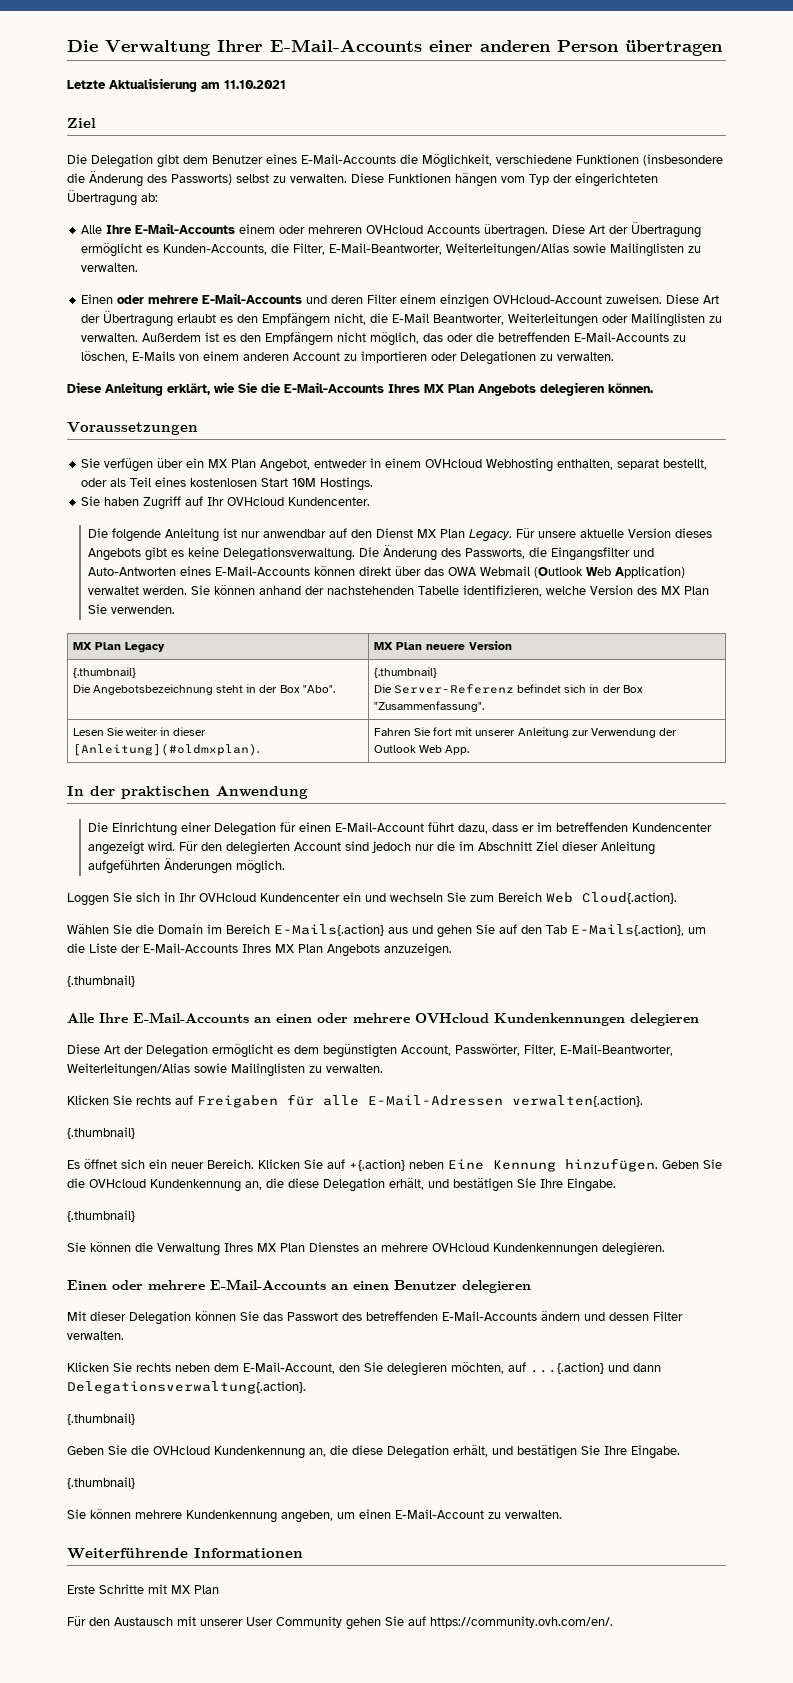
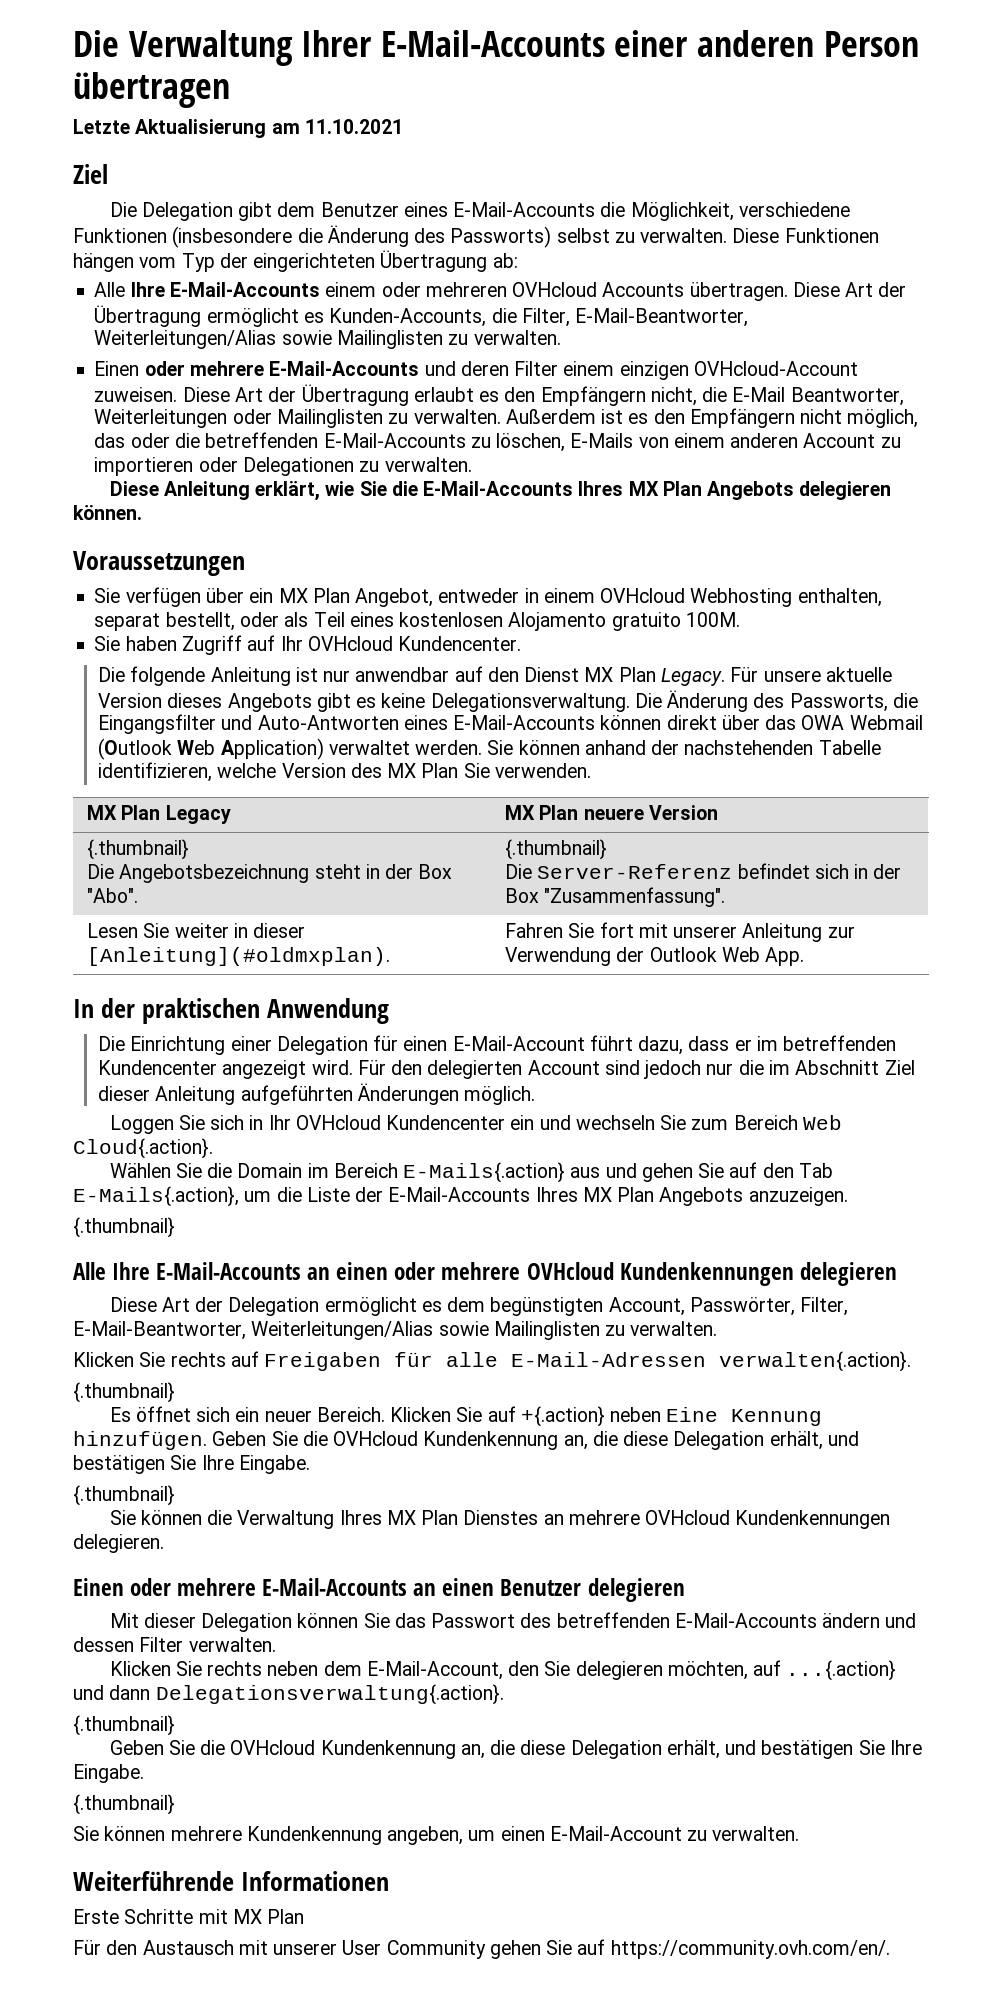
[261,477,374,491] Start 10M Hostings. -> [508,612,740,631] Alojamento gratuito 100M.

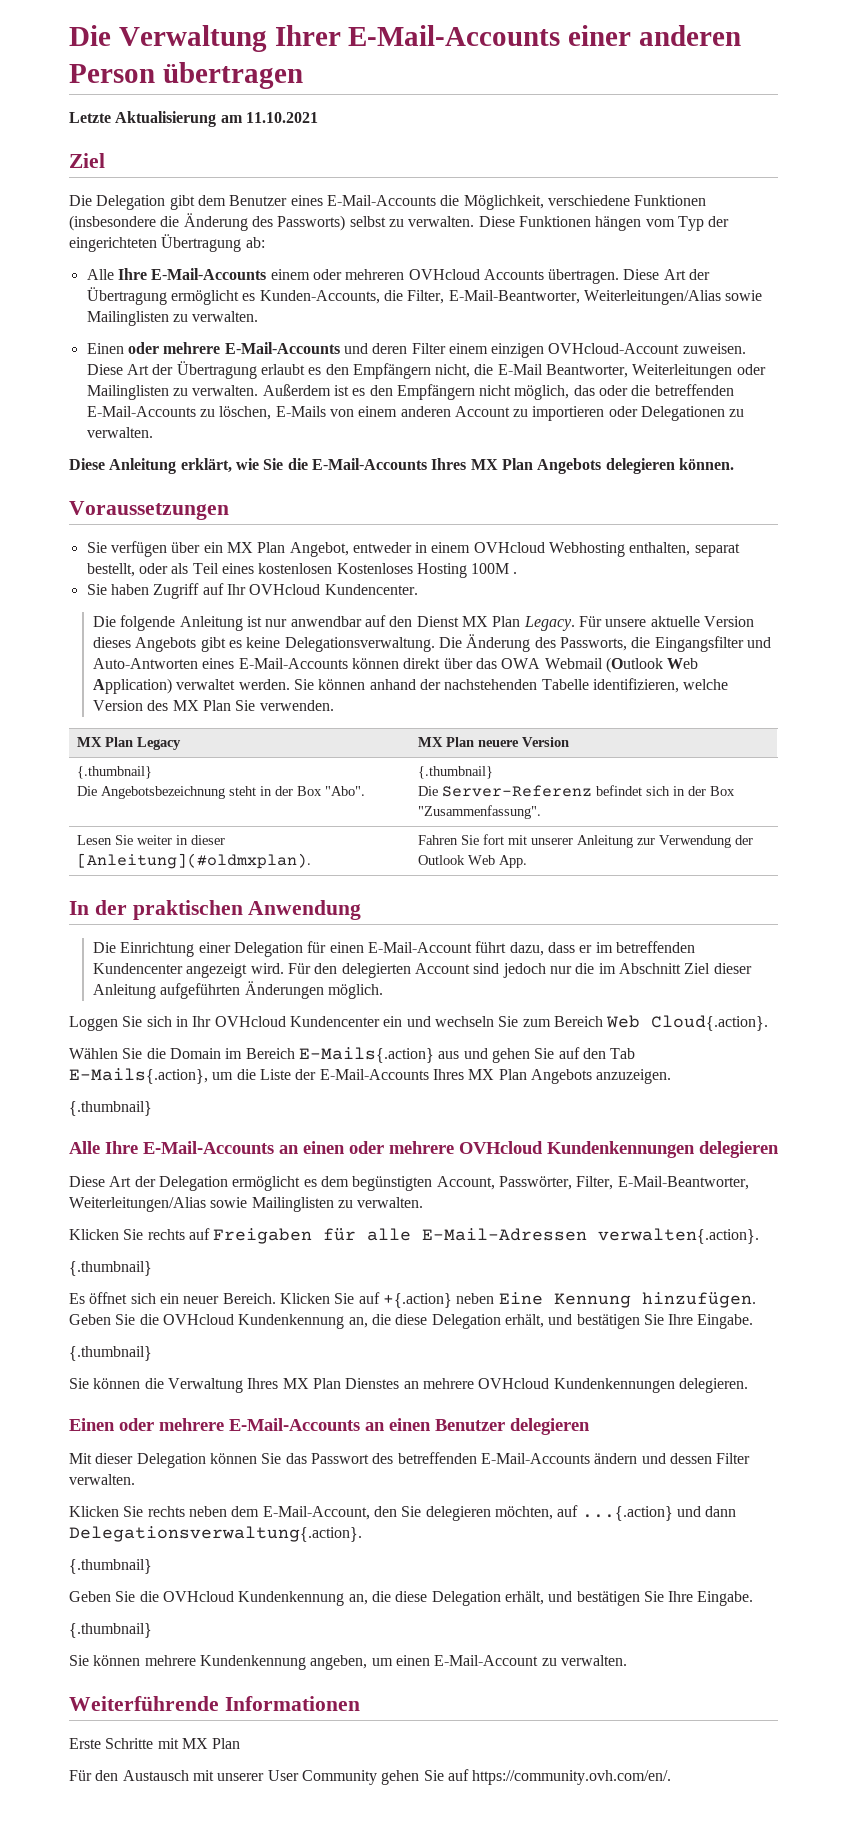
[508,612,740,631] Alojamento gratuito 100M. -> [336,563,518,578] Kostenloses Hosting 100M .

